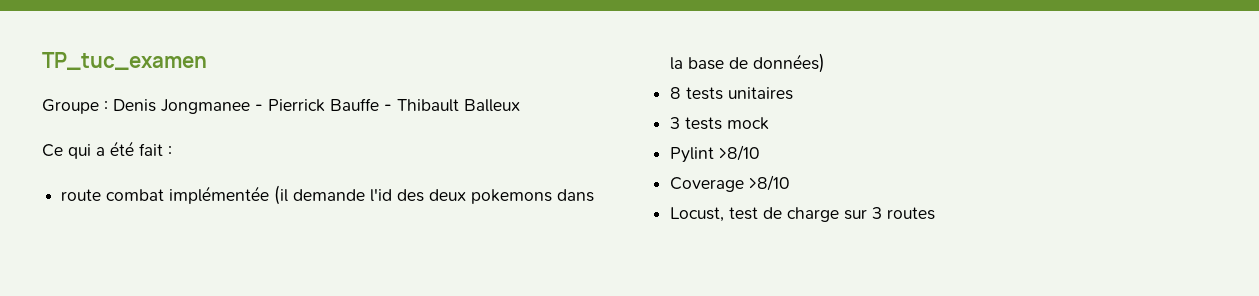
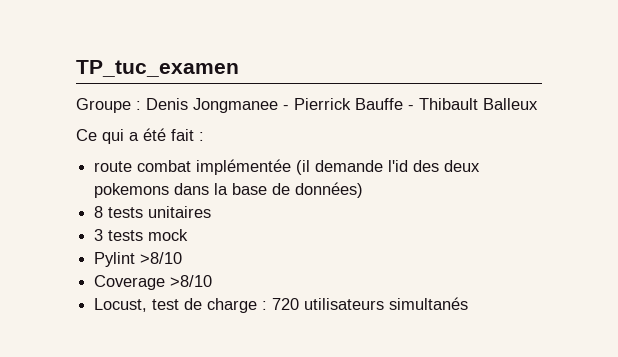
[844,207,936,220] sur 3 routes -> [262,297,469,310] : 720 utilisateurs simultanés

